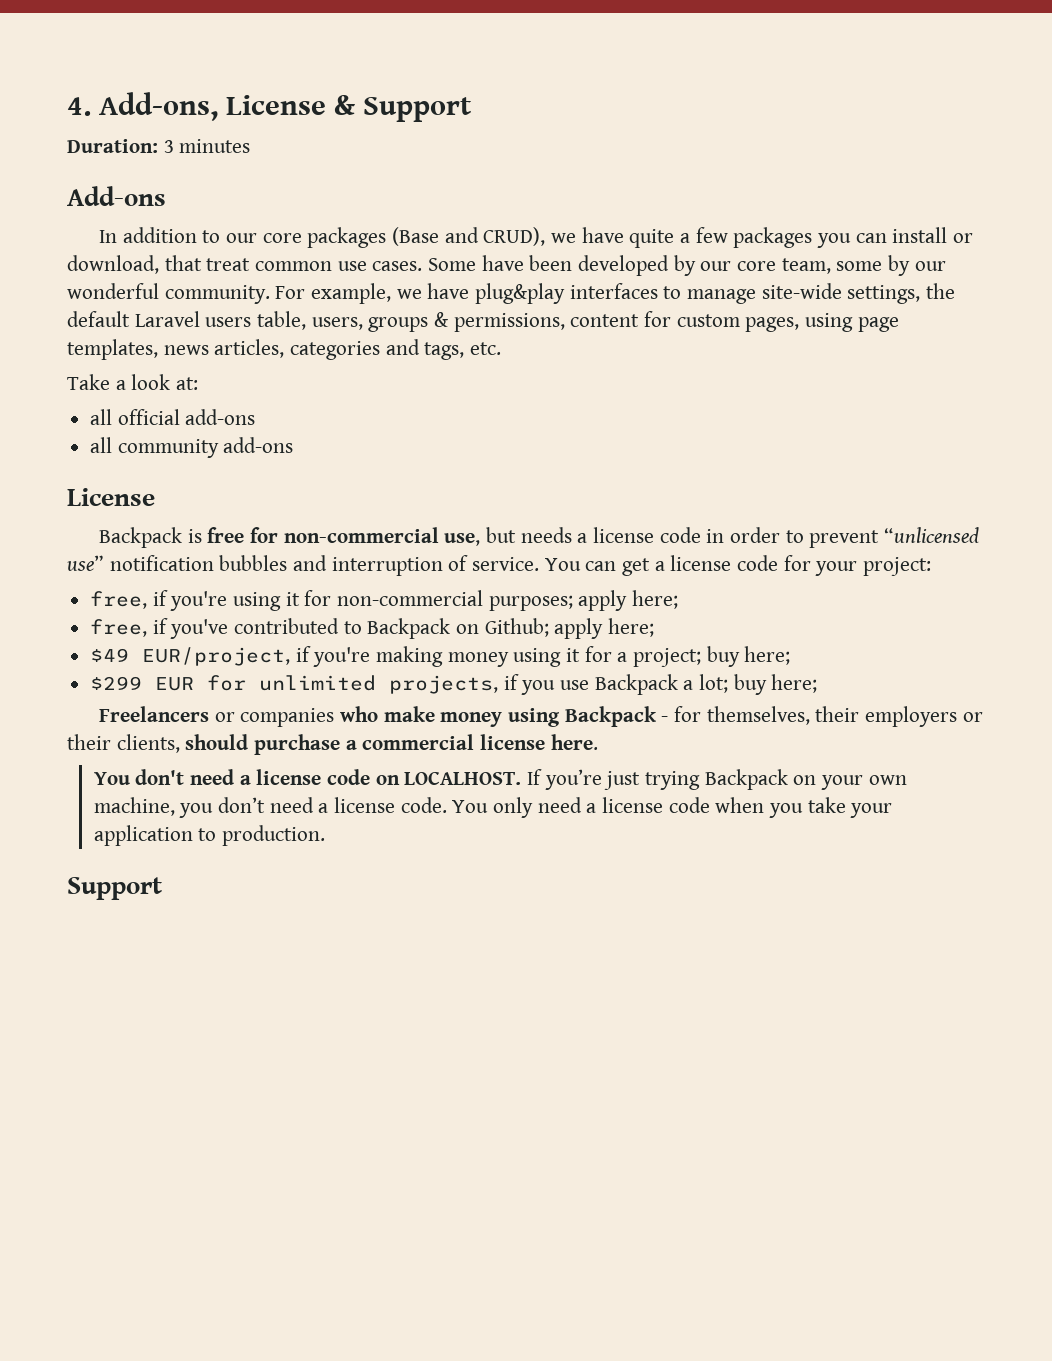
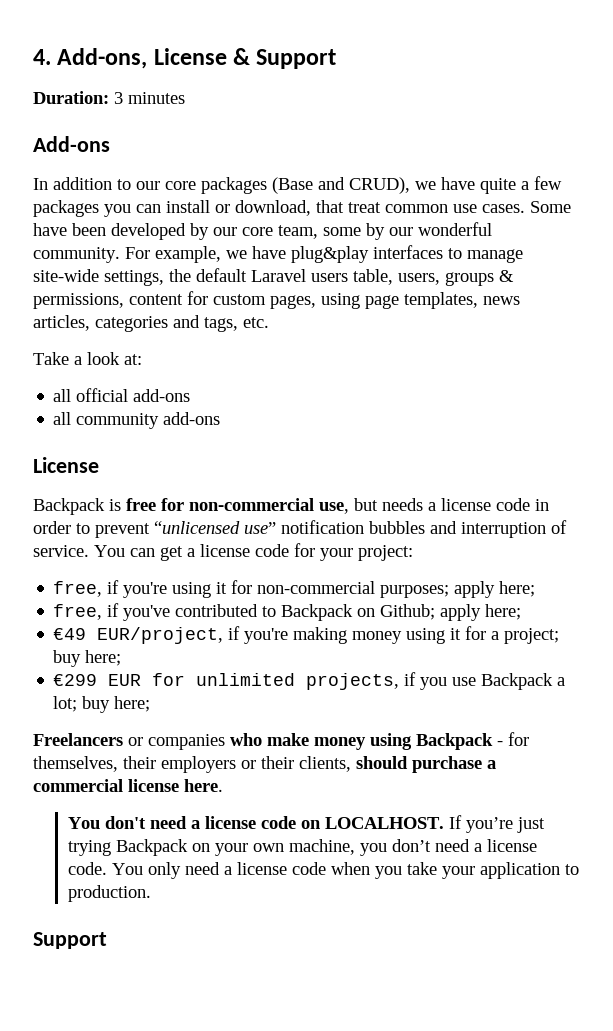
[90,648,130,662] $49 -> [53,628,87,640] €49
[90,676,143,690] $299 -> [53,674,98,686] €299

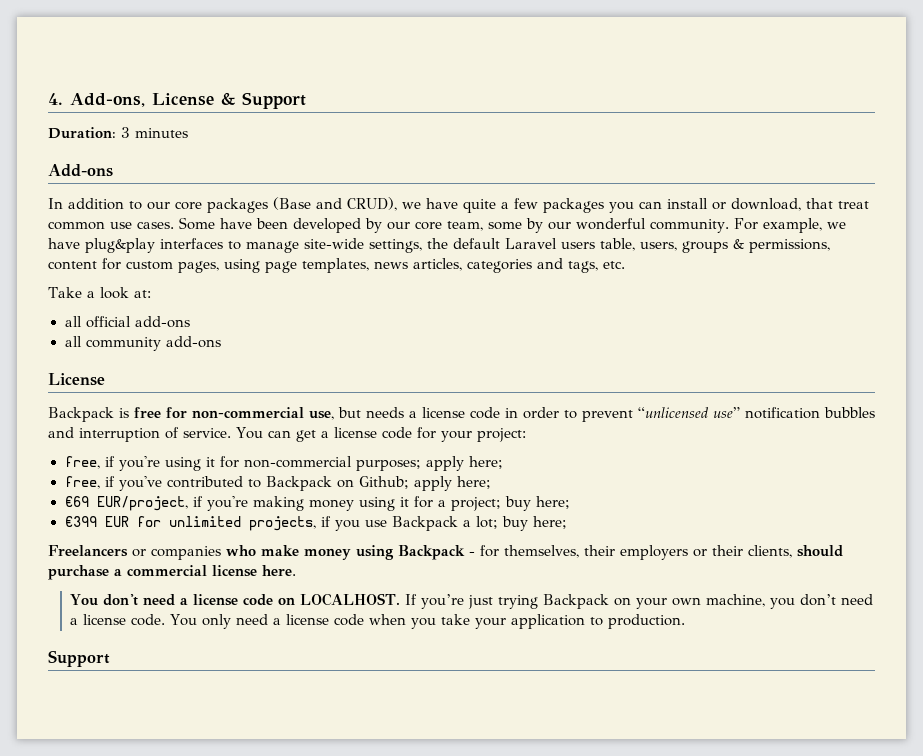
[53,628,87,640] €49 -> [64,496,89,507] €69
[53,674,98,686] €299 -> [64,516,97,527] €399

